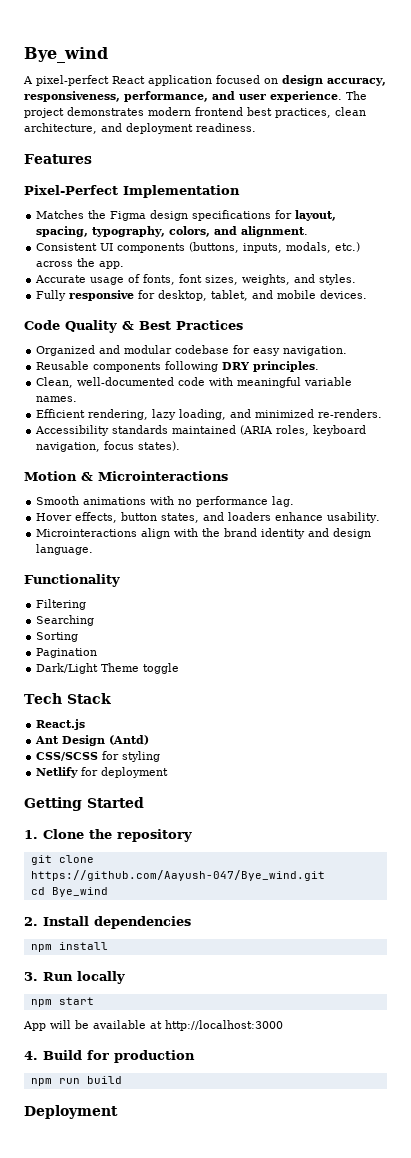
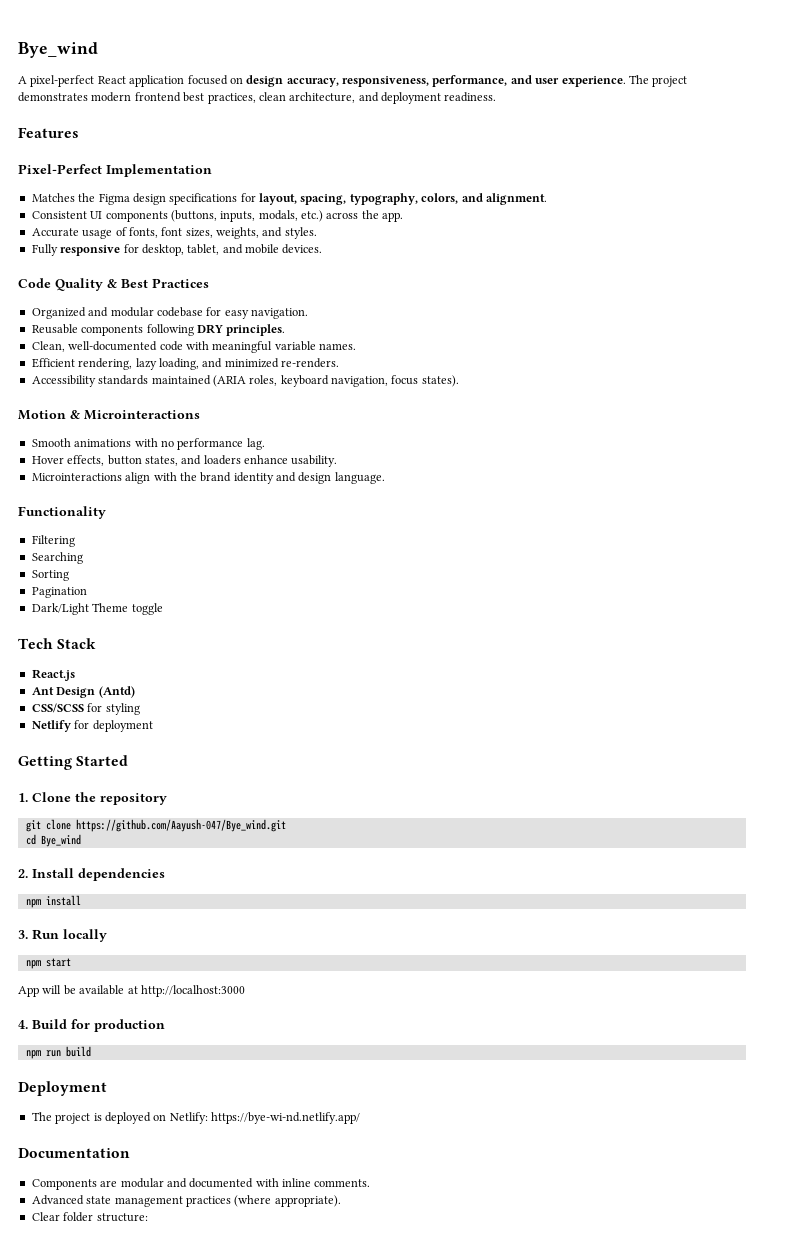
(118, 1112) none -> [31,1112,360,1124] [18,1148,130,1158] [31,1178,371,1190] [31,1195,341,1207] [31,1212,148,1222] // The project is deployed on Netlify: https://bye-wi-nd.netlify.app/ // Documentation // Components are modular and documented with inline comments. // Advanced state management practices (where appropriate). // Clear folder structure:

